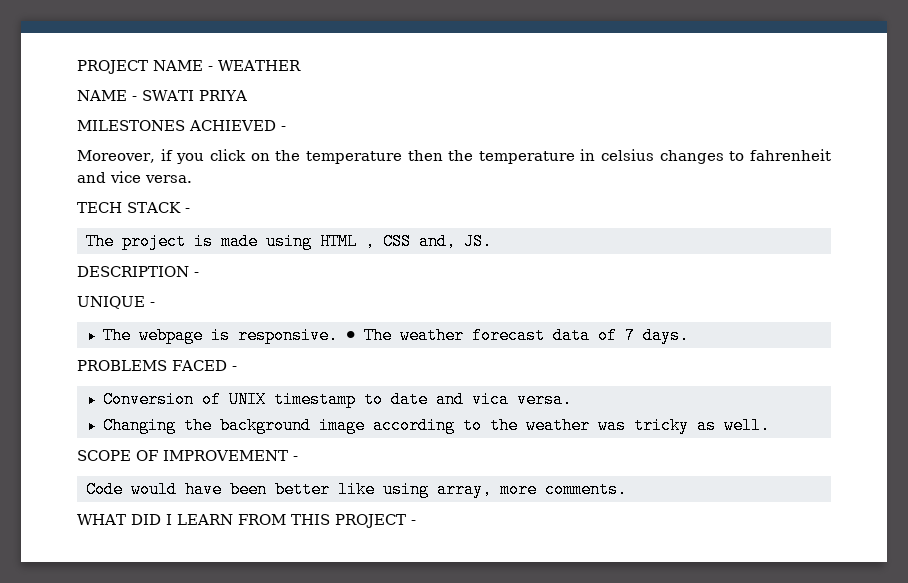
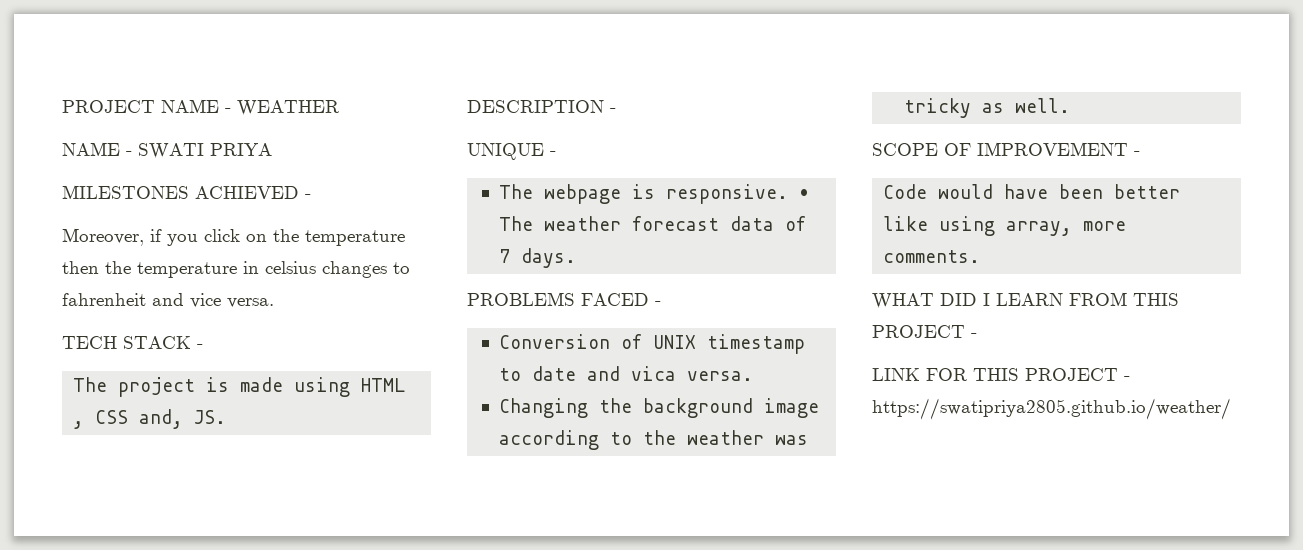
(416, 522) none -> [872,368,1130,381] [872,398,1231,420] // LINK FOR THIS PROJECT - https://swatipriya2805.github.io/weather/

